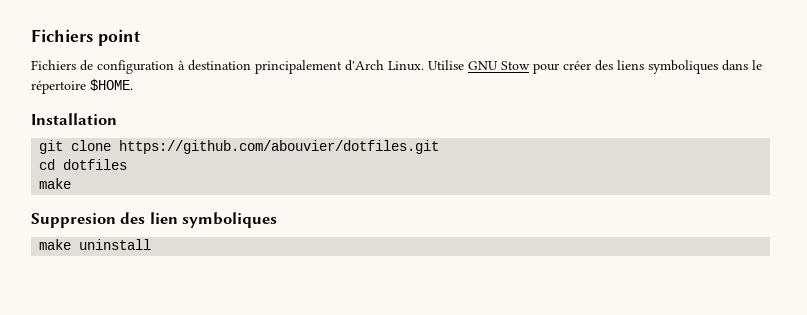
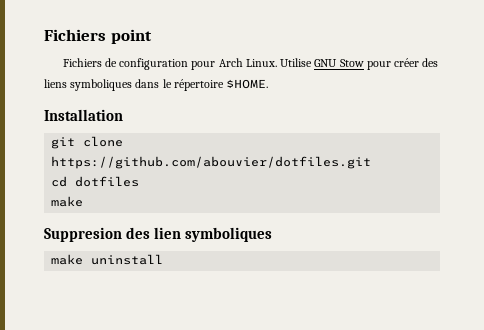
[178,60,384,74] à destination principalement d'Arch -> [191,58,243,70] pour Arch

